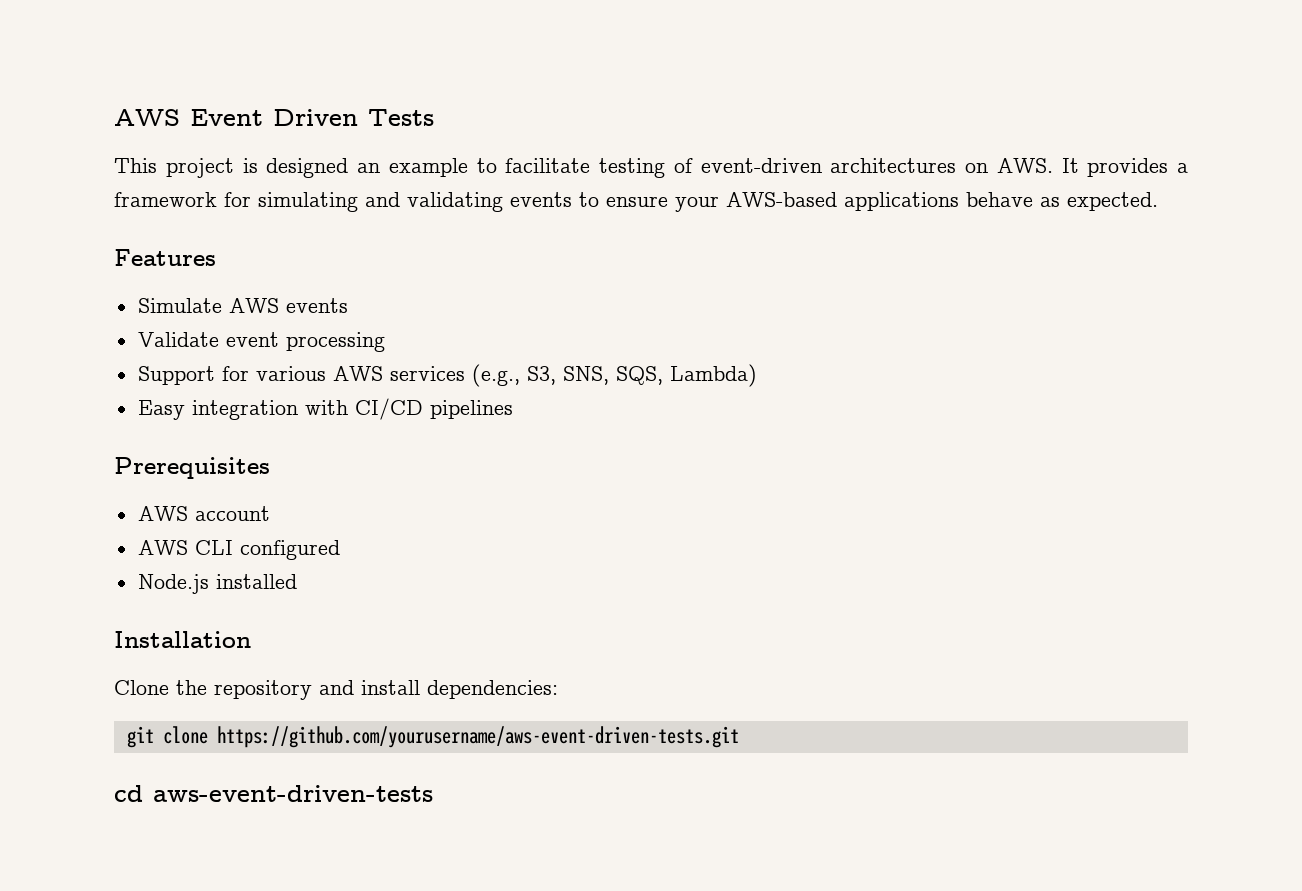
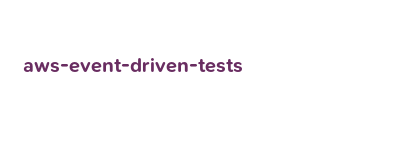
[114,109,434,126] [114,158,1188,178] [114,192,1158,212] [114,249,216,266] [137,298,348,313] [137,332,385,352] [137,364,757,387] [137,398,513,420] [114,457,270,479] [137,506,270,521] [137,540,340,560] [137,574,297,594] [114,631,251,648] [114,680,558,700] [126,726,739,748] [114,785,143,802] AWS Event Driven Tests // This project is designed an example to facilitate testing of event-driven architectures on AWS. It provides a framework for simulating and validating events to ensure your AWS-based applications behave as expected. // Features // Simulate AWS events // Validate event processing // Support for various AWS services (e.g., S3, SNS, SQS, Lambda) // Easy integration with CI/CD pipelines // Prerequisites // AWS account // AWS CLI configured // Node.js installed // Installation // Clone the repository and install dependencies: // git clone https://github.com/yourusername/aws-event-driven-tests.git // cd -> (23, 65) none

